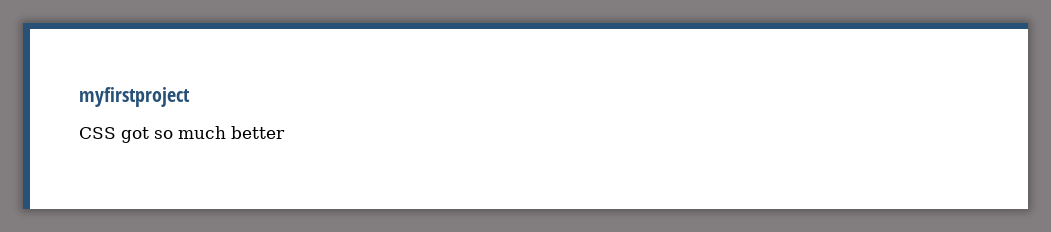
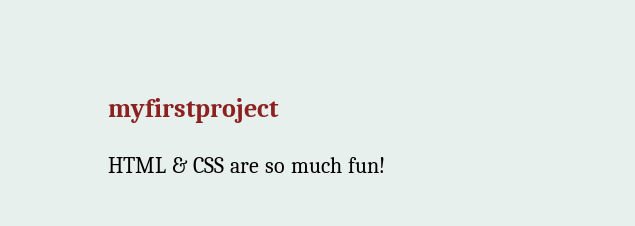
[79,127,149,143] CSS got -> [108,157,259,173] HTML & CSS are
[231,126,285,139] better -> [347,157,385,173] fun!

